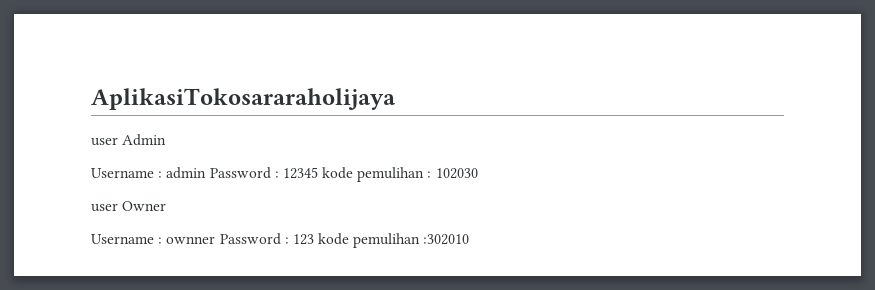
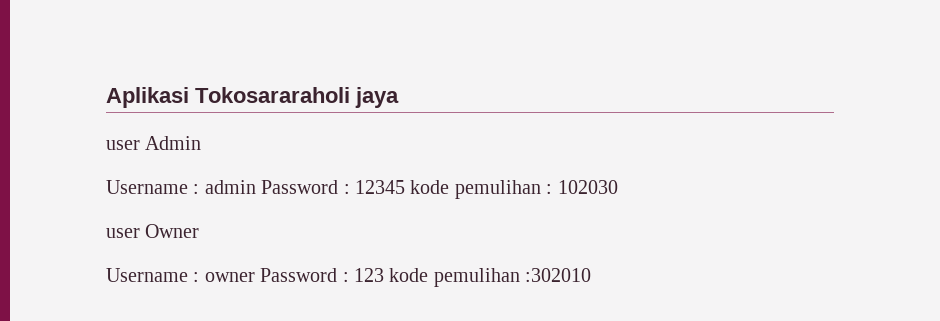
[91,88,396,110] AplikasiTokosararaholijaya -> [106,87,399,108] Aplikasi Tokosararaholi jaya
[166,236,216,244] ownner -> [204,272,255,282] owner

